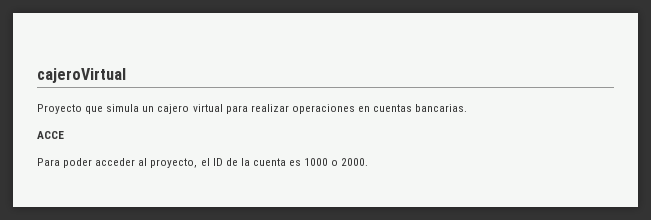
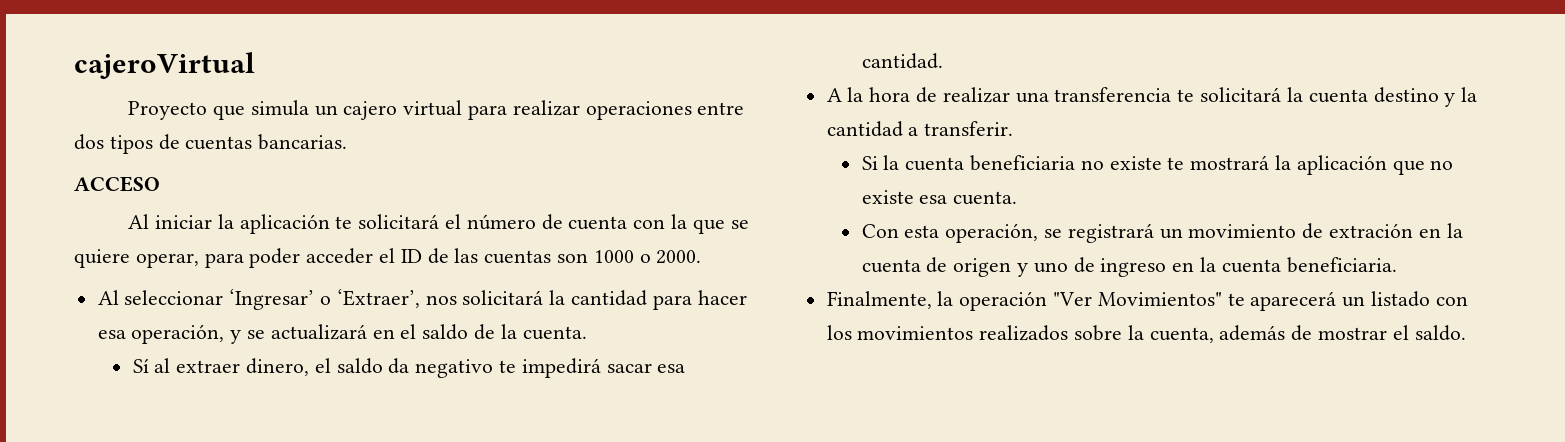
[357,104,468,112] [37,131,64,139] [37,158,369,168] en cuentas bancarias. // ACCE // Para poder acceder al proyecto, el ID de la cuenta es 1000 o 2000. -> [697,102,745,115] [74,134,348,154] [74,176,160,192] [128,214,749,234] [74,248,702,268] [97,289,747,310] [97,324,587,344] [132,358,686,378] [861,53,943,69] [826,87,1478,107] [826,121,1014,137] [861,155,1454,175] [861,190,1018,205] [861,223,1463,243] [861,257,1397,277] [826,291,1468,311] [826,325,1466,343] entre dos tipos de cuentas bancarias. // ACCESO // Al iniciar la aplicación te solicitará el número de cuenta con la que se quiere operar, para poder acceder el ID de las cuentas son 1000 o 2000. // Al seleccionar ‘Ingresar’ o ‘Extraer’, nos solicitará la cantidad para hacer esa operación, y se actualizará en el saldo de la cuenta. // Sí al extraer dinero, el saldo da negativo te impedirá sacar esa cantidad. // A la hora de realizar una transferencia te solicitará la cuenta destino y la cantidad a transferir. // Si la cuenta beneficiaria no existe te mostrará la aplicación que no existe esa cuenta. // Con esta operación, se registrará un movimiento de extración en la cuenta de origen y uno de ingreso en la cuenta beneficiaria. // Finalmente, la operación "Ver Movimientos" te aparecerá un listado con los movimientos realizados sobre la cuenta, además de mostrar el saldo.

